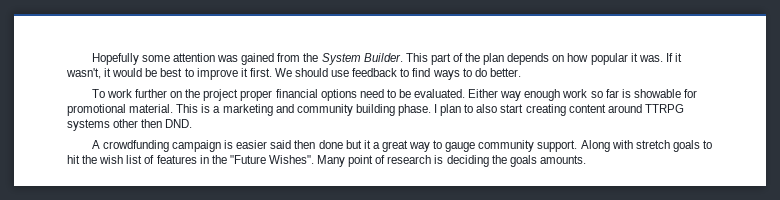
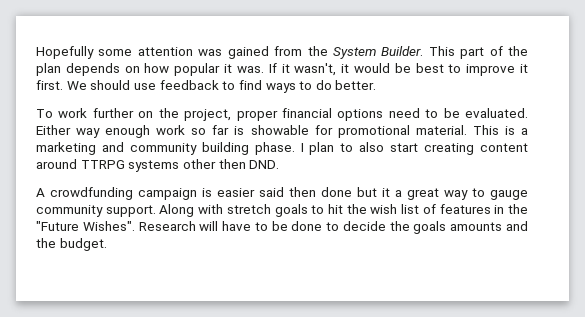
[203,89,239,101] project -> [184,109,232,121] project,
[317,155,586,167] Many point of research is deciding the goals amounts. -> [138,221,528,234] [36,238,107,251] Research will have to be done to decide the goals amounts and the budget.

